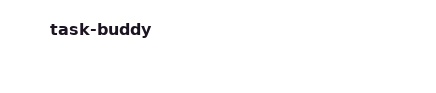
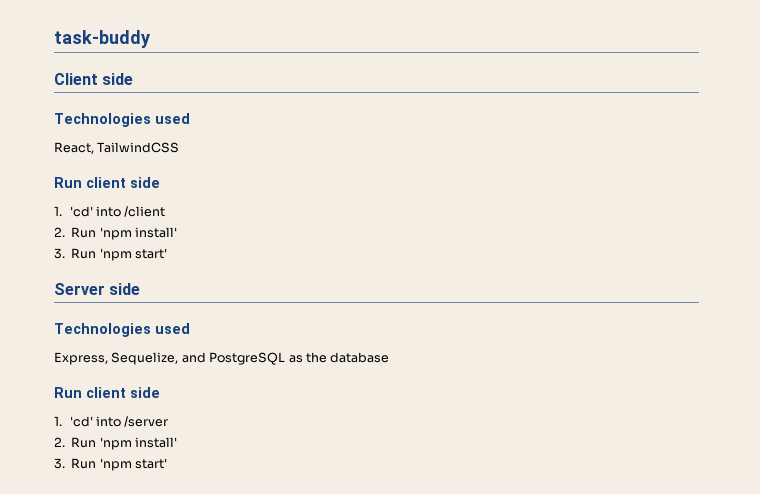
(152, 30) none -> [54,73,134,85] [54,113,190,127] [54,142,180,154] [54,177,160,188] [54,206,166,217] [54,227,177,240] [54,248,167,261] [54,283,141,295] [54,323,190,337] [54,352,390,365] [54,387,160,398] [54,416,169,427] [54,437,177,450] [54,458,167,471] // Client side // Technologies used // React, TailwindCSS // Run client side // 1. 'cd' into /client // 2. Run 'npm install' // 3. Run 'npm start' // Server side // Technologies used // Express, Sequelize, and PostgreSQL as the database // Run client side // 1. 'cd' into /server // 2. Run 'npm install' // 3. Run 'npm start'

